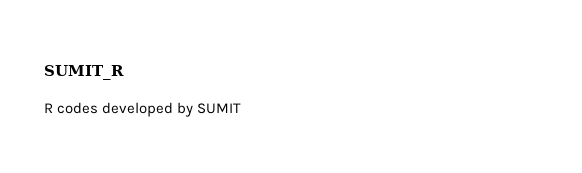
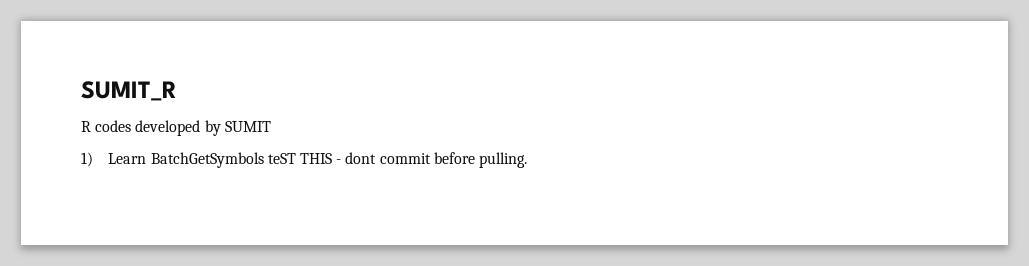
(242, 108) none -> [81,152,527,168] // 1) Learn BatchGetSymbols teST THIS - dont commit before pulling.

